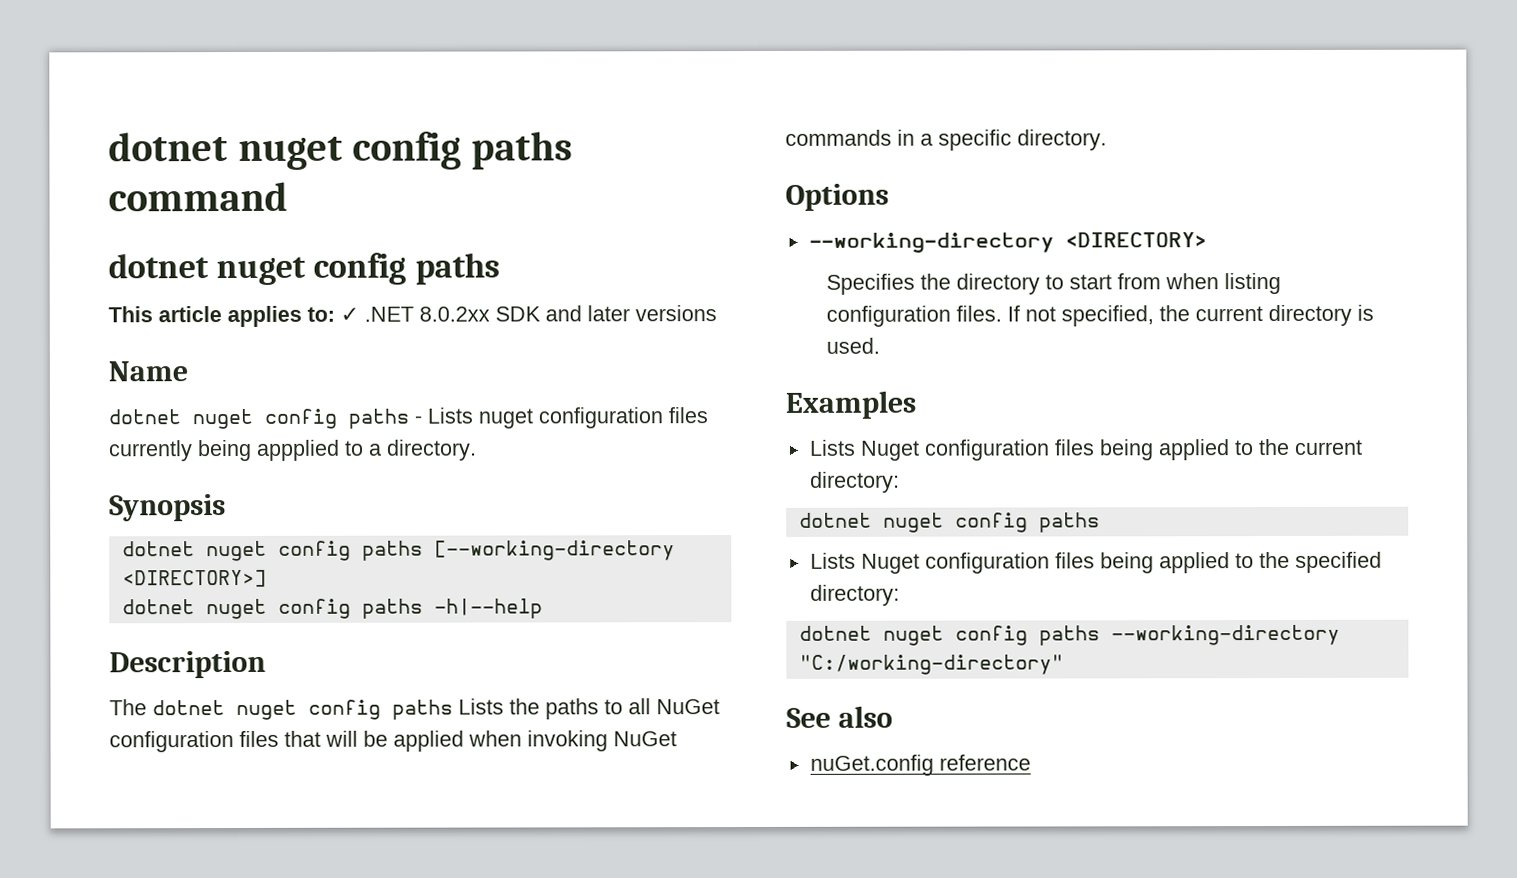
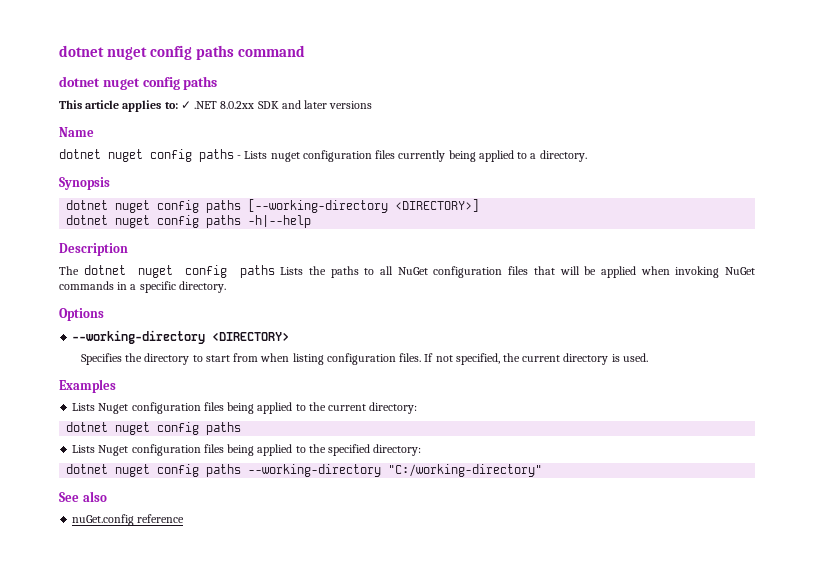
[257,439,340,461] appplied -> [478,150,514,162] applied

